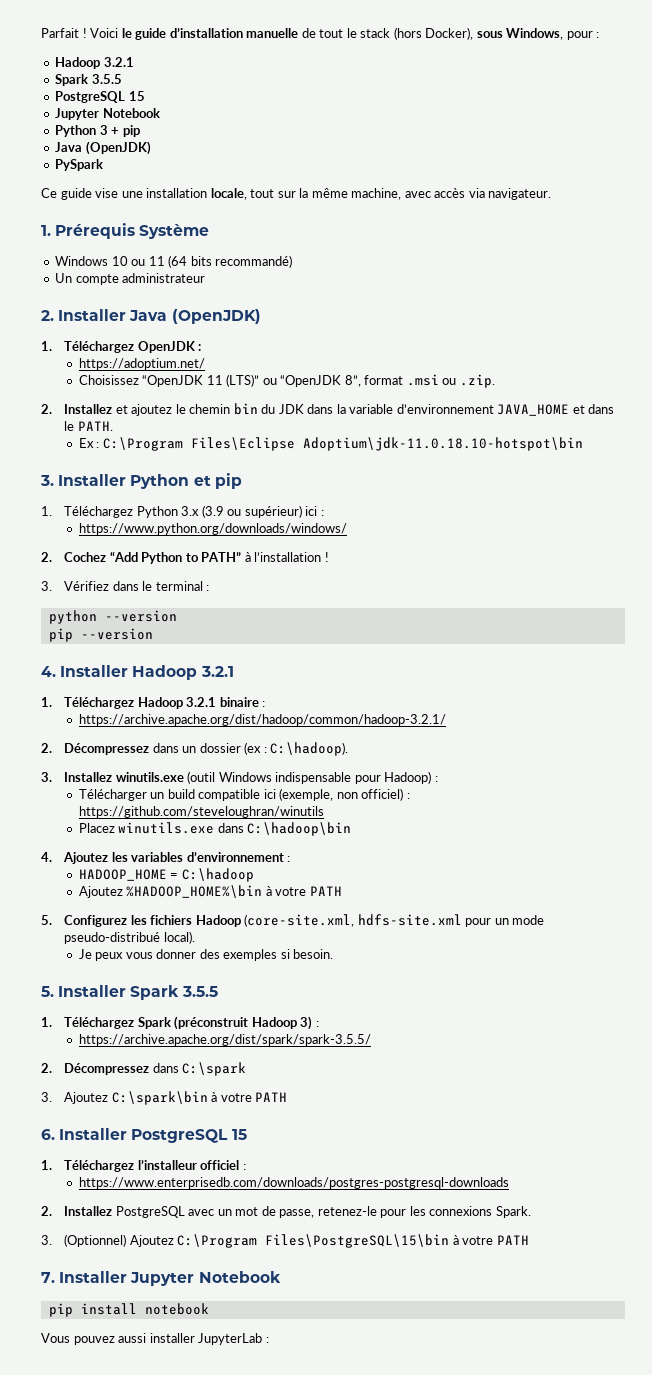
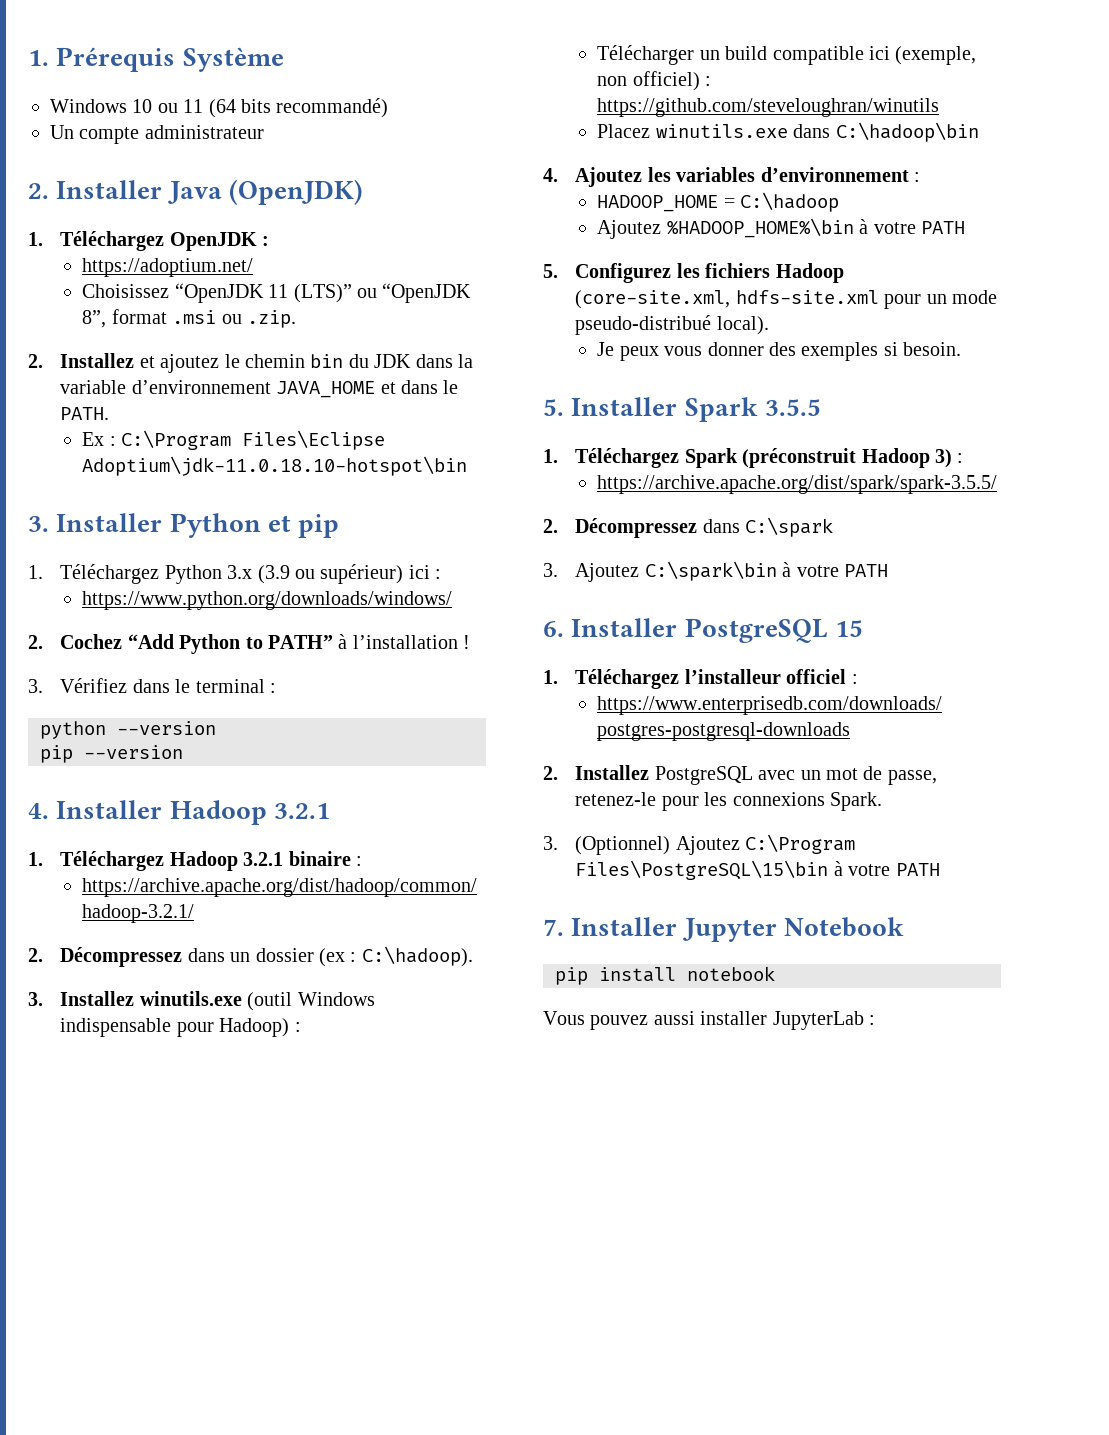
[41,27,600,40] [55,57,134,69] [55,74,122,86] [55,91,145,103] [55,108,160,120] [55,125,140,137] [55,141,151,155] [55,159,104,171] [41,188,552,200] Parfait ! Voici le guide d’installation manuelle de tout le stack (hors Docker), sous Windows, pour : // Hadoop 3.2.1 // Spark 3.5.5 // PostgreSQL 15 // Jupyter Notebook // Python 3 + pip // Java (OpenJDK) // PySpark // Ce guide vise une installation locale, tout sur la même machine, avec accès via navigateur. // -> (28, 58) none

